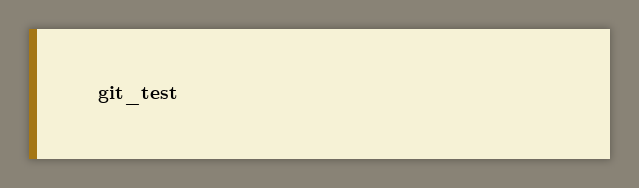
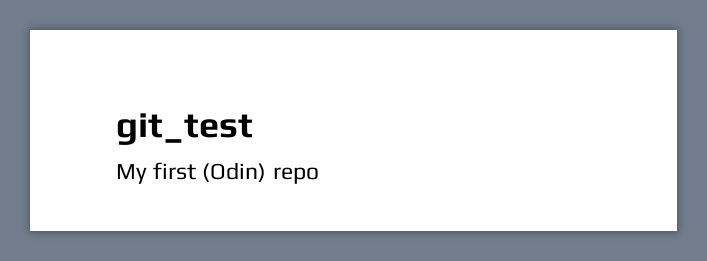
(178, 95) none -> [116,162,319,184] // My first (Odin) repo

